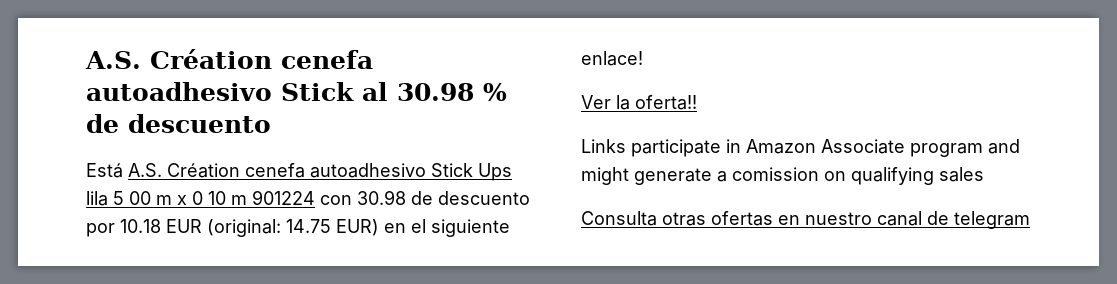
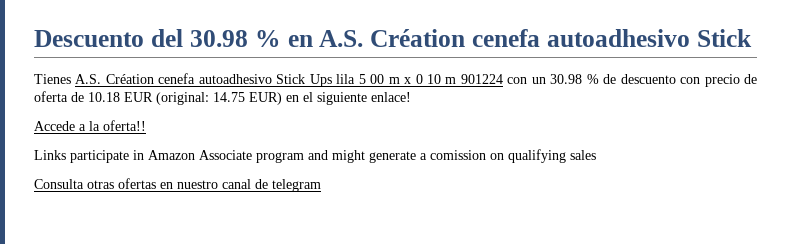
[85,49,373,69] [86,82,507,101] [86,114,271,133] [86,163,123,178] A.S. Création cenefa autoadhesivo Stick al 30.98 % de descuento // Está -> [34,29,752,47] [34,74,71,84] Descuento del 30.98 % en A.S. Création cenefa autoadhesivo Stick // Tienes
[357,190,530,205] [86,223,115,237] 30.98 de descuento por -> [531,74,757,87] [34,91,84,102] un 30.98 % de descuento con precio de oferta de
[581,95,611,109] Ver -> [34,121,86,131] Accede a

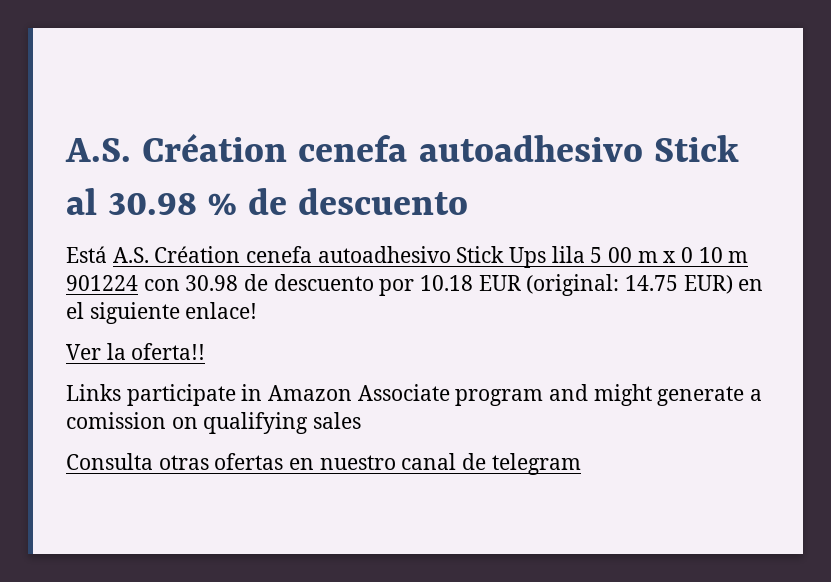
[34,29,752,47] [34,74,71,84] Descuento del 30.98 % en A.S. Création cenefa autoadhesivo Stick // Tienes -> [65,133,739,162] [66,188,468,215] [66,246,107,263] A.S. Création cenefa autoadhesivo Stick al 30.98 % de descuento // Está
[531,74,757,87] [34,91,84,102] un 30.98 % de descuento con precio de oferta de -> [185,274,415,296] 30.98 de descuento por
[34,121,86,131] Accede a -> [66,344,101,360] Ver

